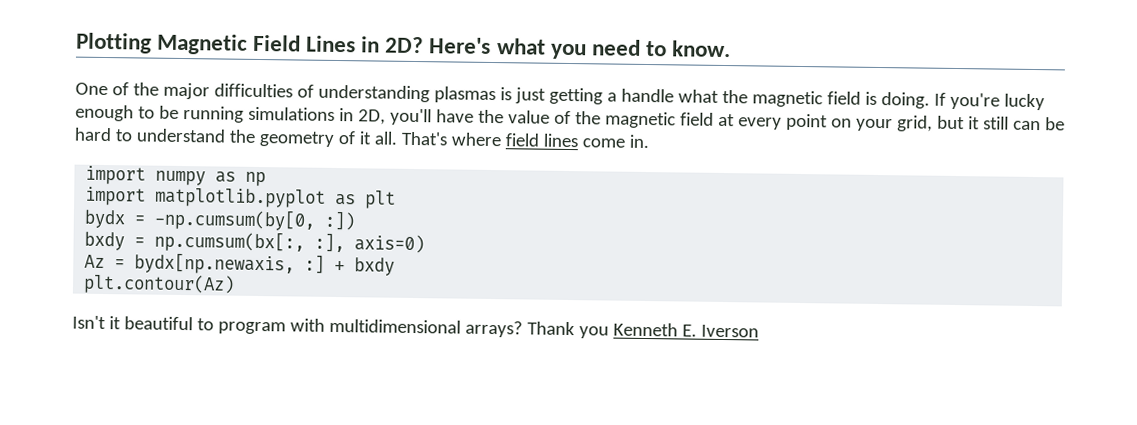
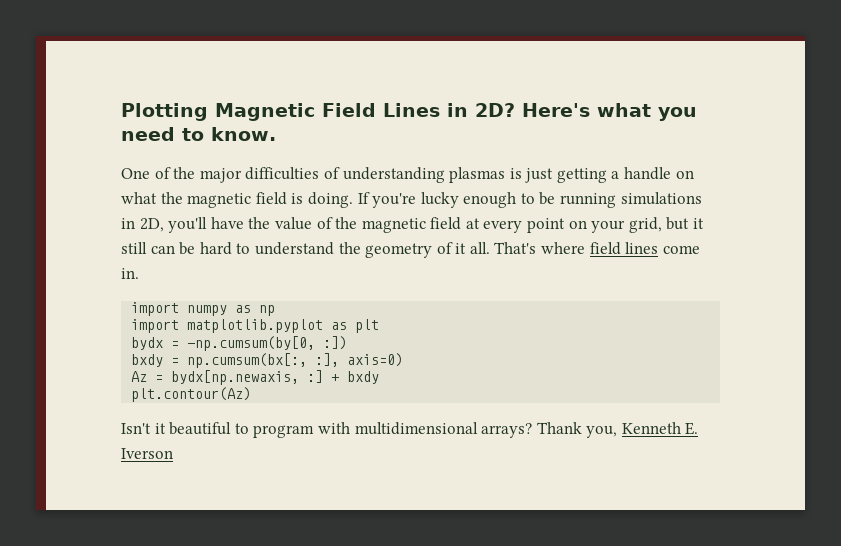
(674, 95) none -> [675,170,694,179] on
[578,326,609,339] you -> [586,426,618,438] you,

